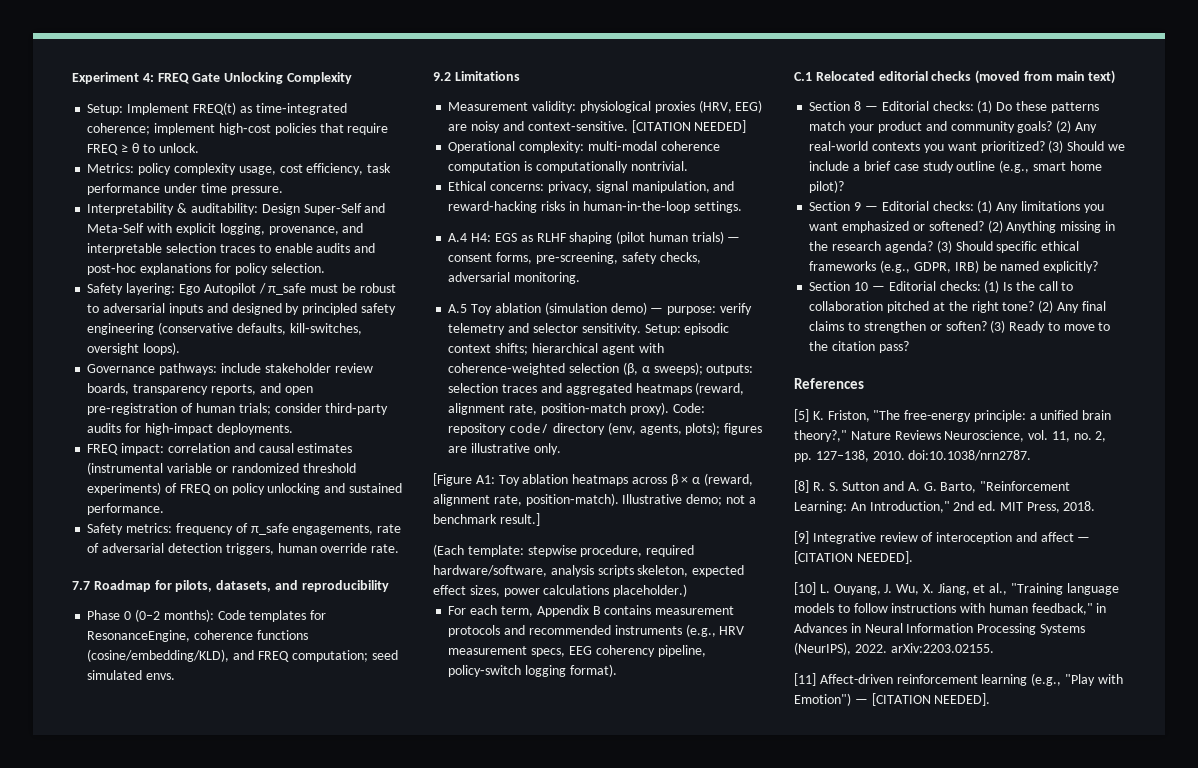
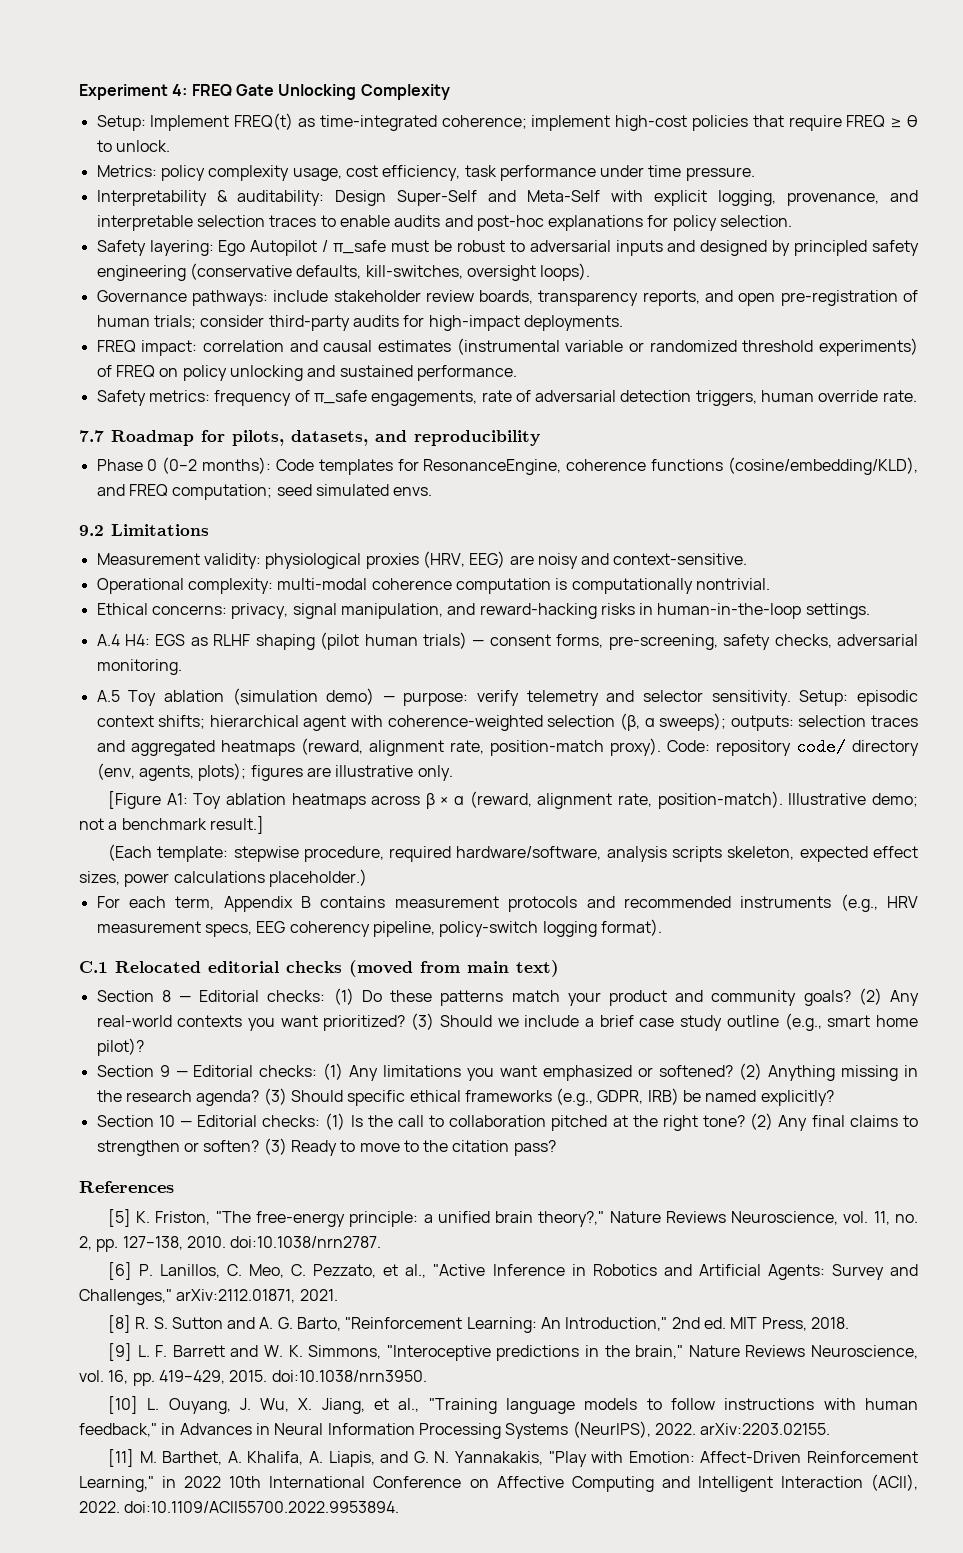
[631,120,747,133] [CITATION NEEDED] -> (748, 559) none
(1032, 455) none -> [107,1262,919,1280] [79,1289,338,1305] // [6] P. Lanillos, C. Meo, C. Pezzato, et al., "Active Inference in Robotics and Artificial Agents: Survey and Challenges," arXiv:2112.01871, 2021.
[812,532,1091,544] [794,551,913,564] Integrative review of interoception and affect — [CITATION NEEDED]. -> [137,1345,918,1361] [79,1370,427,1386] L. F. Barrett and W. K. Simmons, "Interoceptive predictions in the brain," Nature Reviews Neuroscience, vol. 16, pp. 419–429, 2015. doi:10.1038/nrn3950.
[819,673,1123,686] [794,693,991,706] Affect-driven reinforcement learning (e.g., "Play with Emotion") — [CITATION NEEDED]. -> [139,1451,918,1467] [79,1474,919,1492] [79,1501,400,1513] M. Barthet, A. Khalifa, A. Liapis, and G. N. Yannakakis, "Play with Emotion: Affect-Driven Reinforcement Learning," in 2022 10th International Conference on Affective Computing and Intelligent Interaction (ACII), 2022. doi:10.1109/ACII55700.2022.9953894.

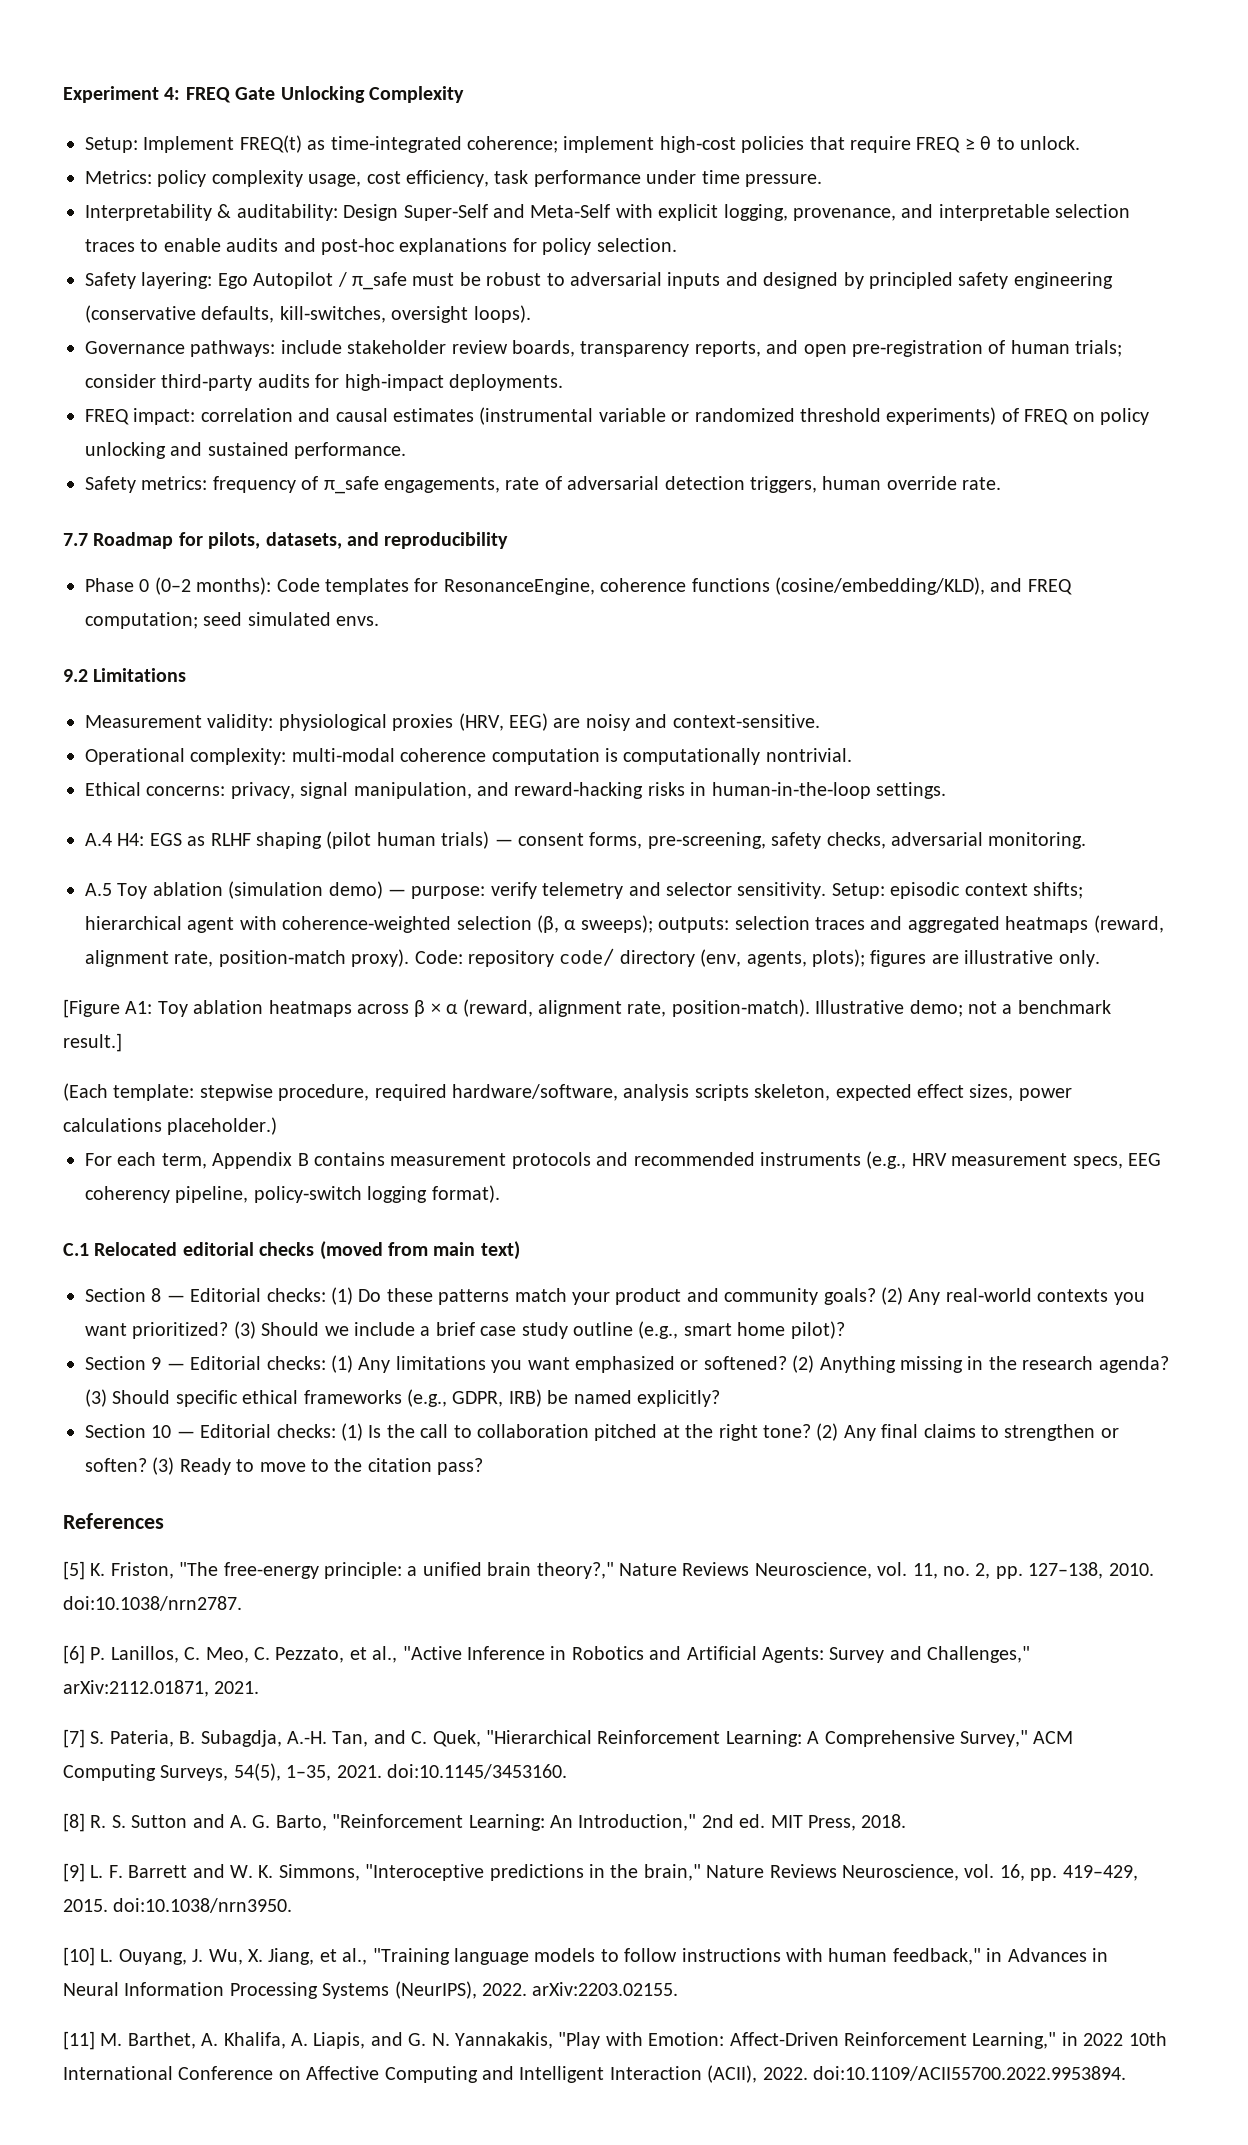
(338, 1295) none -> [63,1729,1074,1748] [63,1763,567,1781] // [7] S. Pateria, B. Subagdja, A.-H. Tan, and C. Quek, "Hierarchical Reinforcement Learning: A Comprehensive Survey," ACM Computing Surveys, 54(5), 1–35, 2021. doi:10.1145/3453160.

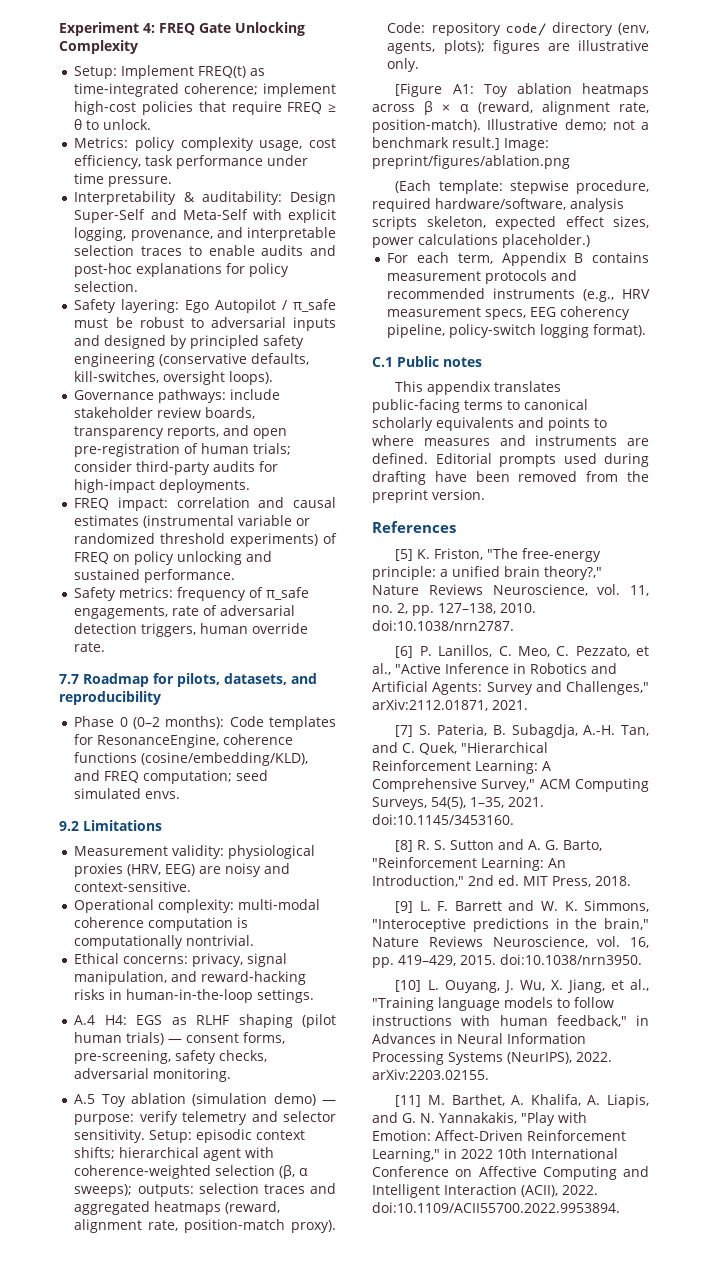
(122, 1042) none -> [504,138,549,151] [372,155,570,169] Image: preprint/figures/ablation.png
[94,1241,520,1260] [85,1287,1145,1305] [85,1321,845,1339] [85,1355,1169,1373] [85,1389,720,1407] [85,1423,1119,1441] [85,1457,484,1475] Relocated editorial checks (moved from main text) // Section 8 — Editorial checks: (1) Do these patterns match your product and community goals? (2) Any real‑world contexts you want prioritized? (3) Should we include a brief case study outline (e.g., smart home pilot)? // Section 9 — Editorial checks: (1) Any limitations you want emphasized or softened? (2) Anything missing in the research agenda? (3) Should specific ethical frameworks (e.g., GDPR, IRB) be named explicitly? // Section 10 — Editorial checks: (1) Is the call to collaboration pitched at the right tone? (2) Any final claims to strengthen or soften? (3) Ready to move to the citation pass? -> [397,356,482,367] [395,381,562,395] [372,399,588,413] [372,417,607,431] [372,435,649,446] [372,453,649,467] [372,471,649,485] [372,489,485,503] Public notes // This appendix translates public‑facing terms to canonical scholarly equivalents and points to where measures and instruments are defined. Editorial prompts used during drafting have been removed from the preprint version.

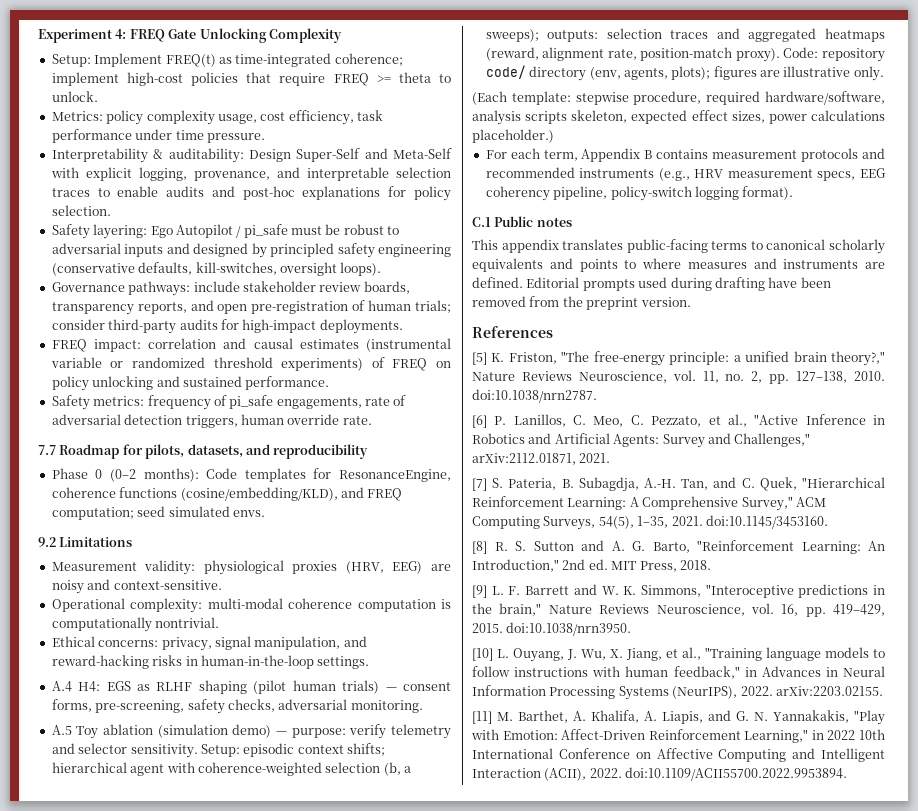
[328,104,336,112] [74,119,83,130] ≥ θ -> [376,72,431,83] >= theta
[293,299,337,312] π_safe -> [243,224,288,238] pi_safe
[266,587,310,600] π_safe -> [229,395,274,409] pi_safe
[279,1165,309,1179] (β, α -> [383,762,411,776] (b, a
[395,83,649,97] [372,101,649,115] [372,119,649,133] [372,137,549,151] [372,155,570,169] // [Figure A1: Toy ablation heatmaps across β × α (reward, alignment rate, position‑match). Illustrative demo; not a benchmark result.] Image: preprint/figures/ablation.png -> (884, 73) none

